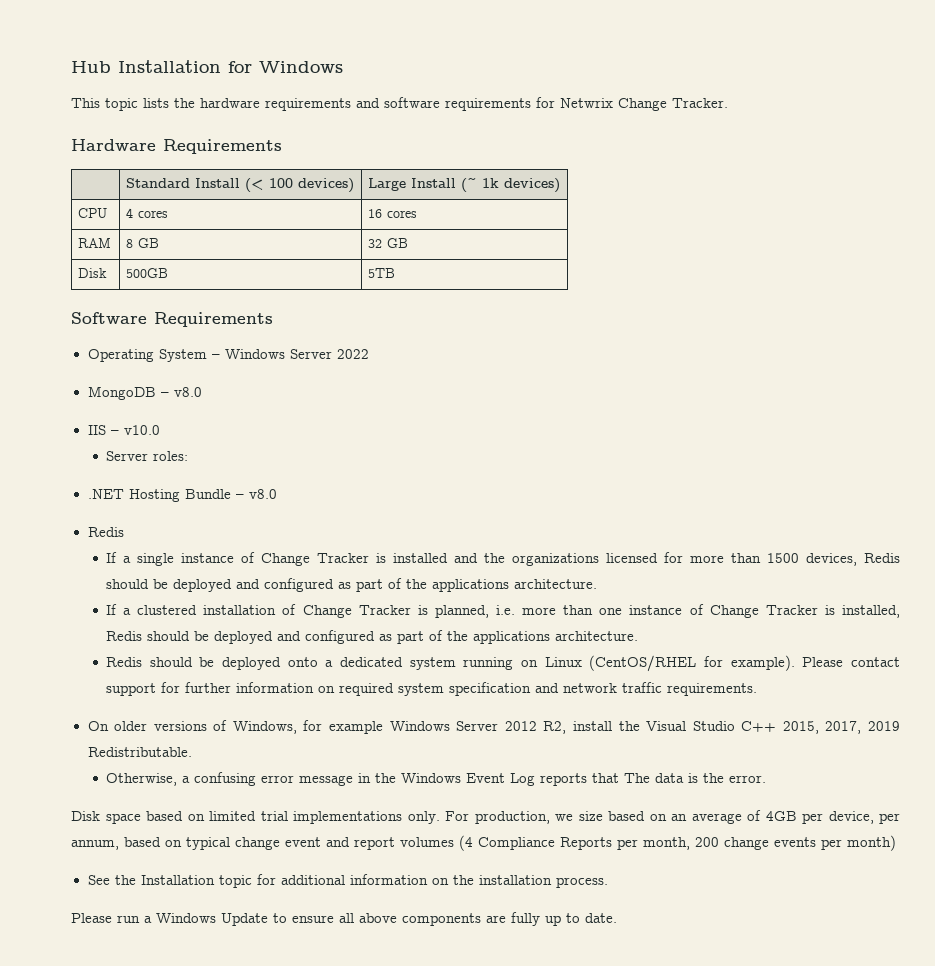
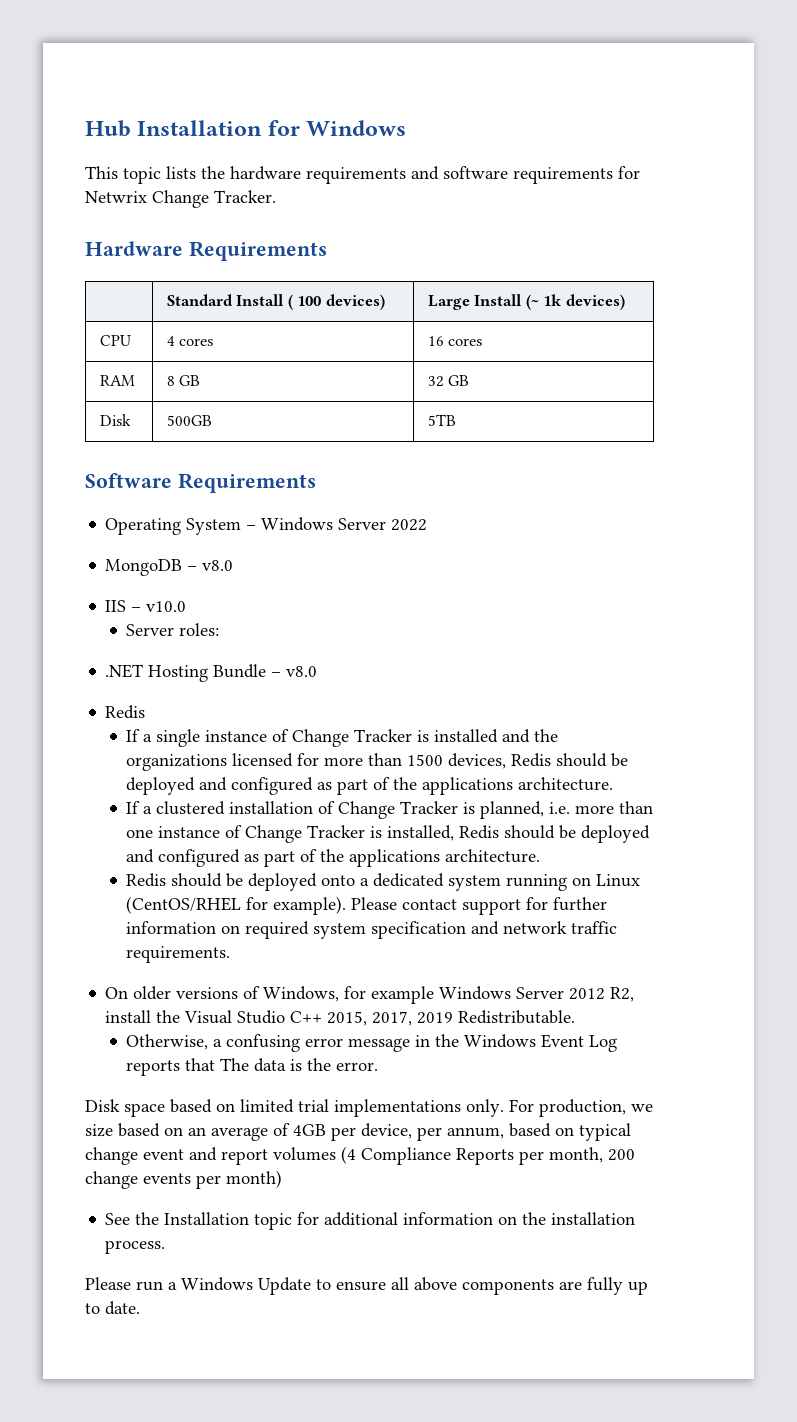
[245,178,265,192] (< -> [287,294,293,310] (

